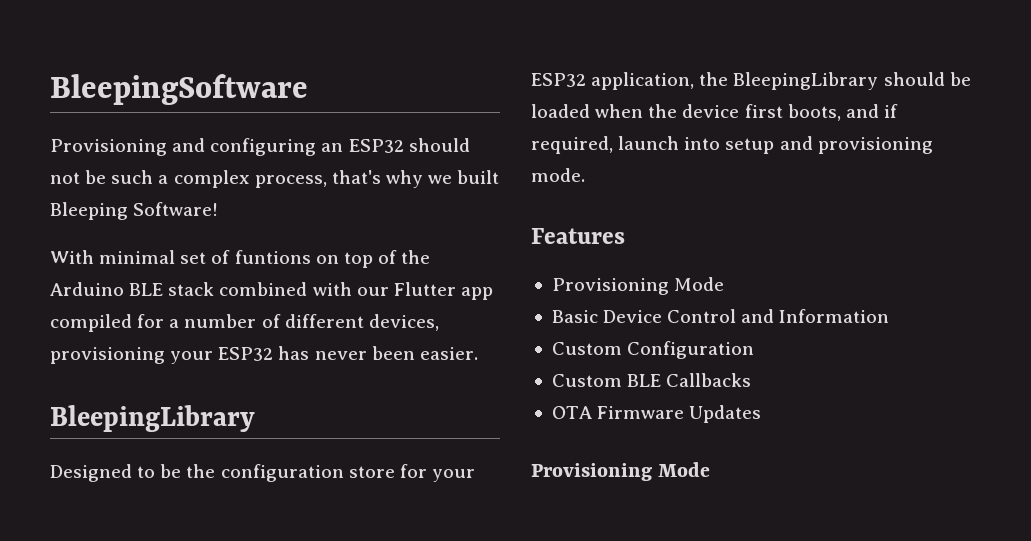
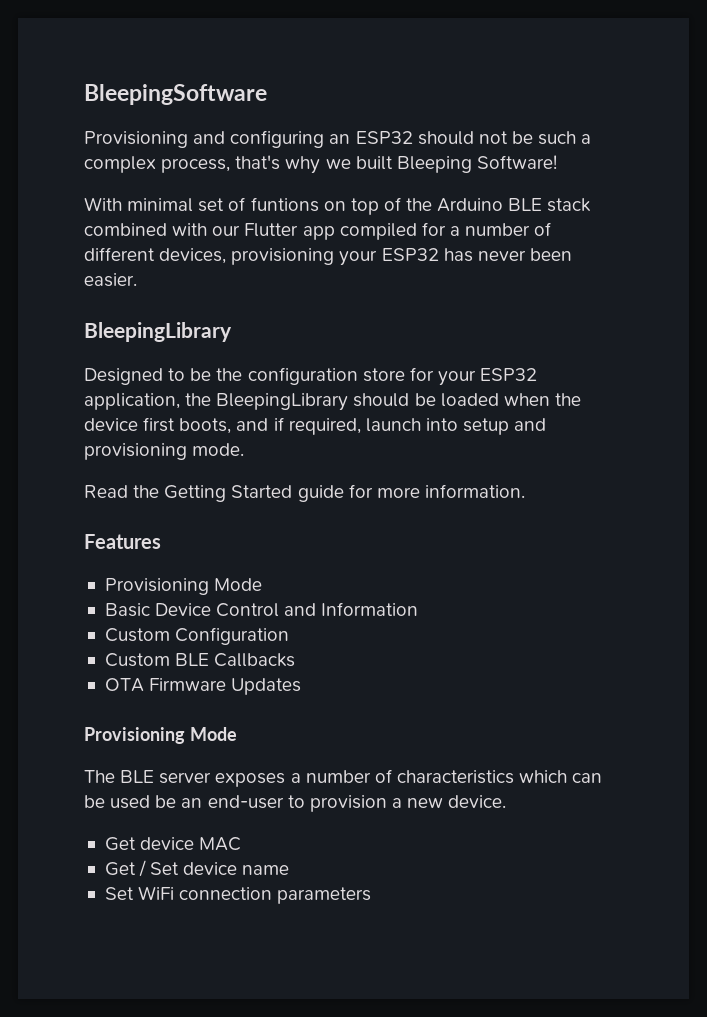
(585, 175) none -> [84,484,525,502] // Read the Getting Started guide for more information.
(711, 469) none -> [84,769,603,787] [84,795,507,812] [104,837,242,851] [104,860,290,877] [104,886,372,904] // The BLE server exposes a number of characteristics which can be used be an end-user to provision a new device. // Get device MAC // Get / Set device name // Set WiFi connection parameters

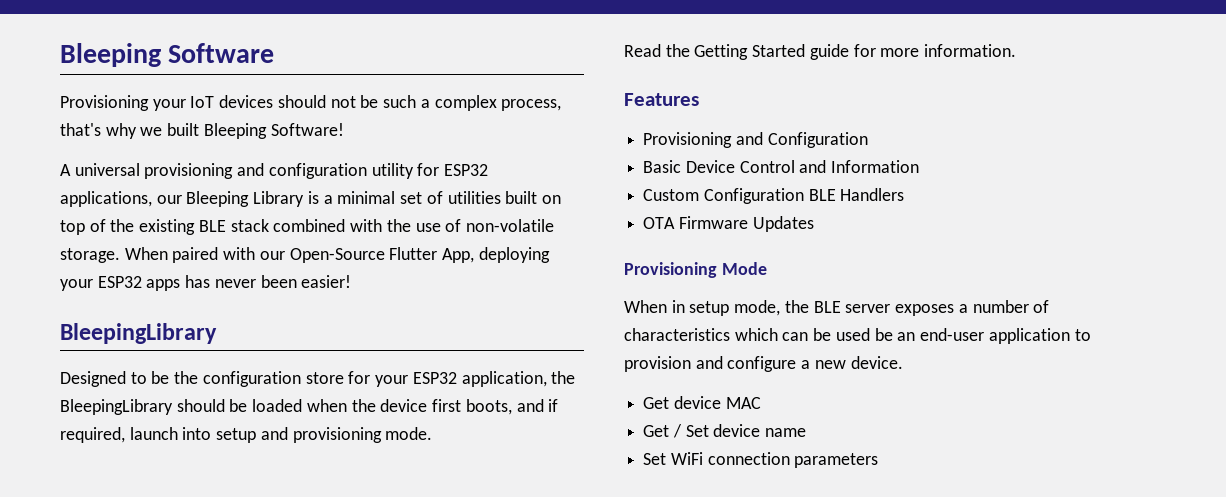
[84,84,267,105] [84,130,413,148] BleepingSoftware // Provisioning and configuring an ESP32 -> [60,43,275,67] [60,95,274,111] Bleeping Software // Provisioning your IoT devices
[84,197,122,211] With -> [60,163,489,179] [60,191,333,207] A universal provisioning and configuration utility for ESP32 applications, our Bleeping Library is a
[250,197,319,212] funtions -> [447,191,538,204] utilities built
[437,198,504,212] Arduino -> [139,219,196,235] existing
[212,222,552,240] [84,247,439,266] our Flutter app compiled for a number of different devices, provisioning your ESP32 -> [386,219,554,232] [60,247,550,263] [60,276,181,291] the use of non-volatile storage. When paired with our Open-Source Flutter App, deploying your ESP32 apps
[84,273,137,287] easier. -> [301,275,352,288] easier!
[214,578,263,591] Mode -> [735,132,868,148] and Configuration
[104,653,296,667] // Custom BLE Callbacks -> [808,188,905,201] BLE Handlers
[84,770,115,783] The -> [624,300,809,316] When in setup mode, the
(284, 802) none -> [988,328,1070,344] application
(387, 803) none -> [695,356,797,372] and configure

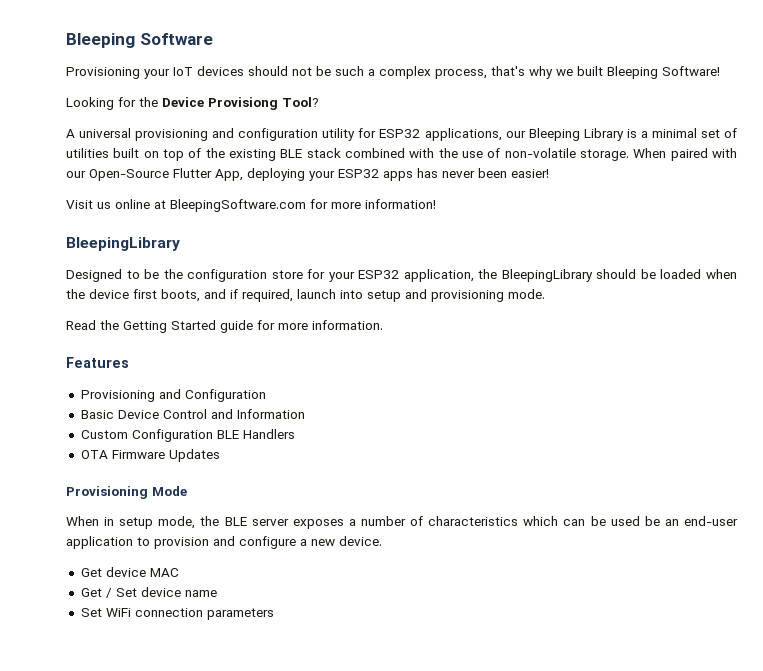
(344, 129) none -> [66,97,319,110] // Looking for the Device Provisiong Tool?
(352, 281) none -> [66,199,436,212] // Visit us online at BleepingSoftware.com for more information!

